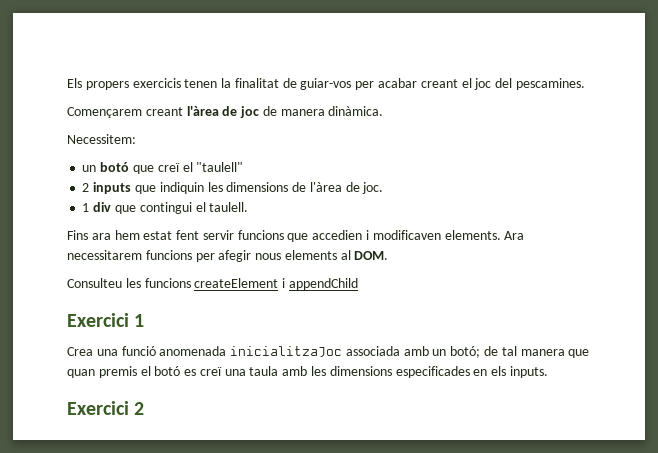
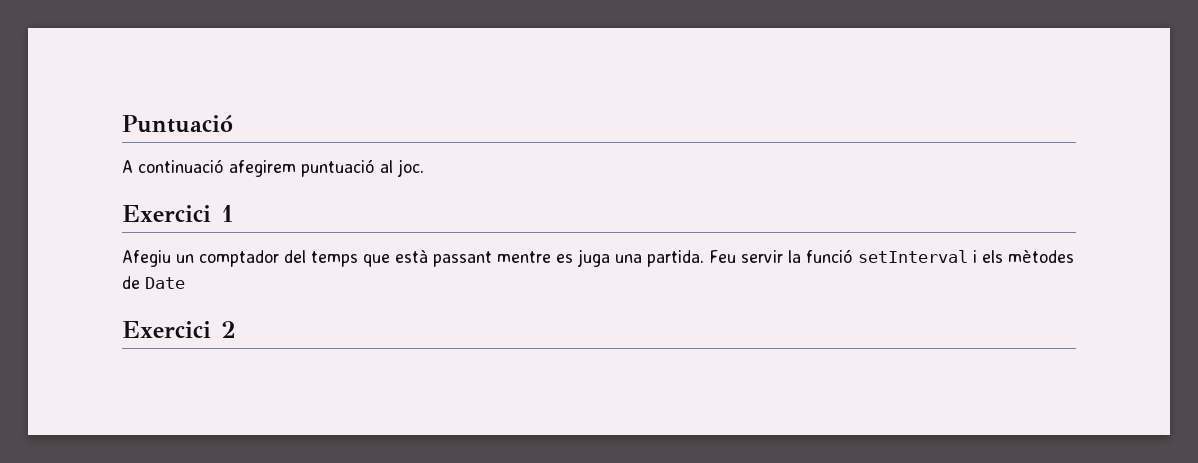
[67,78,585,90] [67,106,384,118] [67,134,136,144] [82,162,244,174] [82,182,384,194] [82,202,249,214] [67,230,525,242] [67,250,389,262] [67,278,358,290] [67,313,145,327] [67,346,590,358] [67,366,548,378] Els propers exercicis tenen la finalitat de guiar-vos per acabar creant el joc del pescamines. // Començarem creant l'àrea de joc de manera dinàmica. // Necessitem: // un botó que creï el "taulell" // 2 inputs que indiquin les dimensions de l'àrea de joc. // 1 div que contingui el taulell. // Fins ara hem estat fent servir funcions que accedien i modificaven elements. Ara necessitarem funcions per afegir nous elements al DOM. // Consulteu les funcions createElement i appendChild // Exercici 1 // Crea una funció anomenada inicialitzaJoc associada amb un botó; de tal manera que quan premis el botó es creï una taula amb les dimensions especificades en els inputs. -> [122,115,233,133] [122,159,424,177] [122,205,234,222] [122,249,1074,267] [122,276,185,289] Puntuació // A continuació afegirem puntuació al joc. // Exercici 1 // Afegiu un comptador del temps que està passant mentre es juga una partida. Feu servir la funció setInterval i els mètodes de Date

